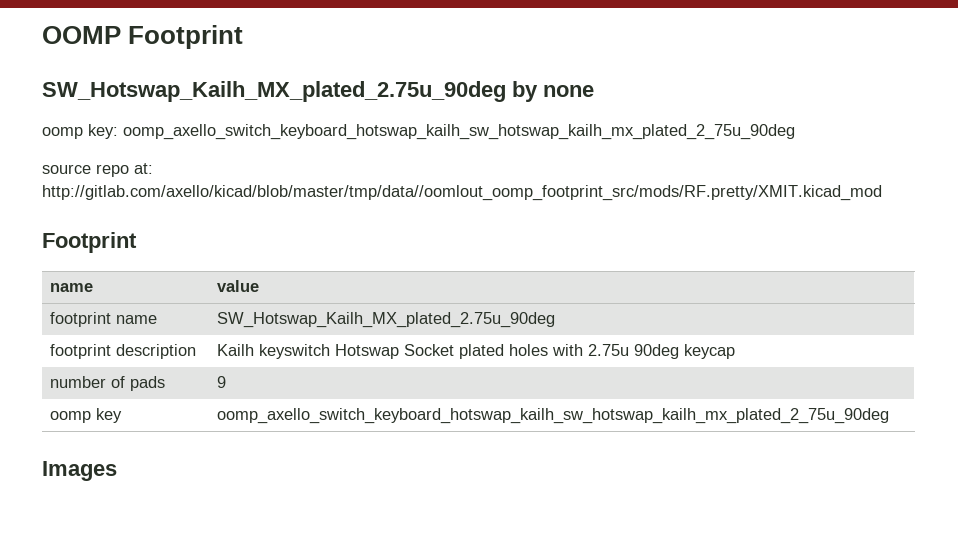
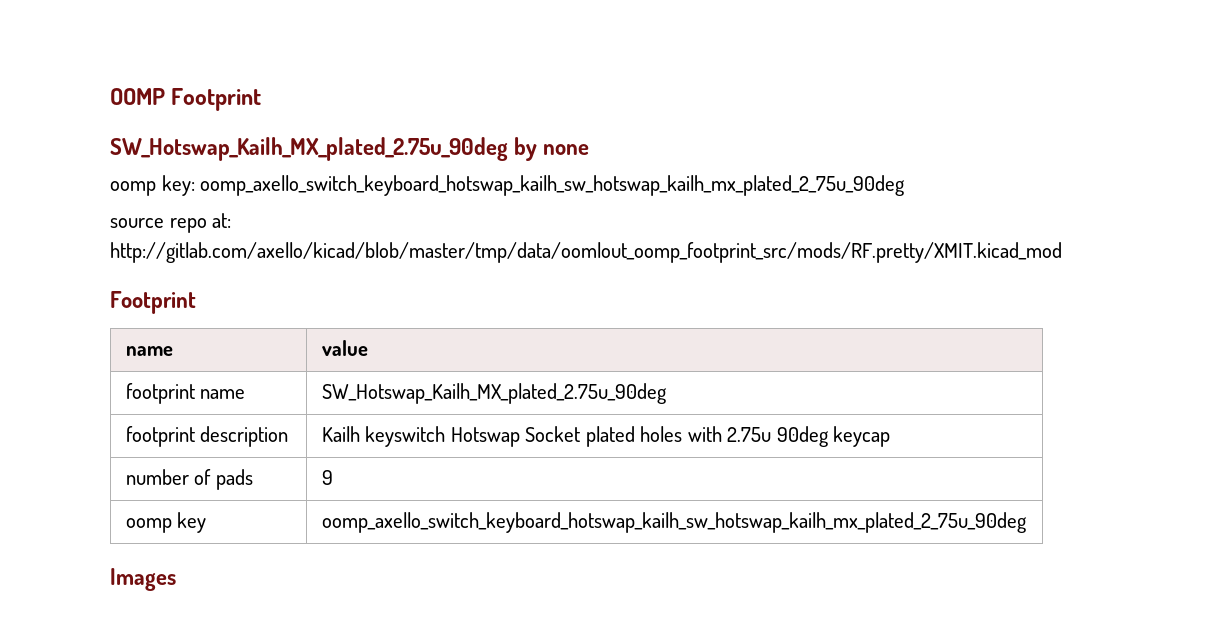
[42,185,882,201] http://gitlab.com/axello/kicad/blob/master/tmp/data//oomlout_oomp_footprint_src/mods/RF.pretty/XMIT.kicad_mod -> [110,242,1062,263] http://gitlab.com/axello/kicad/blob/master/tmp/data/oomlout_oomp_footprint_src/mods/RF.pretty/XMIT.kicad_mod

